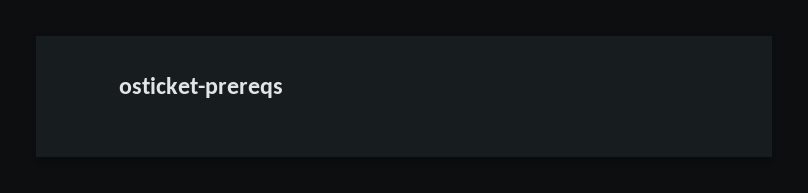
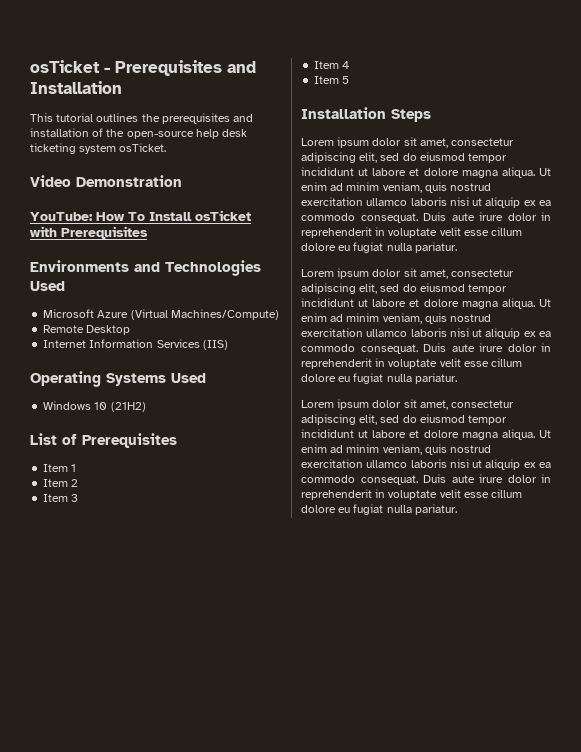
[119,77,283,98] osticket-prereqs -> [30,60,256,76] [30,81,122,94] [30,113,254,124] [30,128,248,139] [30,143,167,154] [30,175,182,187] [30,210,251,221] [30,226,148,239] [30,260,261,276] [30,281,65,291] [43,309,279,320] [43,325,131,335] [43,339,228,350] [30,371,206,387] [43,401,146,412] [30,433,177,448] [43,464,77,472] [43,479,79,487] [43,494,79,502] [314,61,350,69] [314,76,350,84] [301,107,431,122] [301,137,515,148] [301,152,508,163] [301,167,551,178] [301,182,492,193] [301,197,551,208] [301,212,551,223] [301,227,523,238] [301,242,457,253] [301,268,515,279] [301,283,508,294] [301,298,551,309] [301,313,492,324] [301,328,551,339] [301,343,551,354] [301,358,523,369] [301,373,457,384] [301,399,515,410] [301,414,508,425] [301,429,551,440] [301,444,492,455] [301,459,551,470] [301,474,551,485] [301,489,523,500] [301,504,457,515] osTicket - Prerequisites and Installation // This tutorial outlines the prerequisites and installation of the open-source help desk ticketing system osTicket. // Video Demonstration // YouTube: How To Install osTicket with Prerequisites // Environments and Technologies Used // Microsoft Azure (Virtual Machines/Compute) // Remote Desktop // Internet Information Services (IIS) // Operating Systems Used // Windows 10 (21H2) // List of Prerequisites // Item 1 // Item 2 // Item 3 // Item 4 // Item 5 // Installation Steps // Lorem ipsum dolor sit amet, consectetur adipiscing elit, sed do eiusmod tempor incididunt ut labore et dolore magna aliqua. Ut enim ad minim veniam, quis nostrud exercitation ullamco laboris nisi ut aliquip ex ea commodo consequat. Duis aute irure dolor in reprehenderit in voluptate velit esse cillum dolore eu fugiat nulla pariatur. // Lorem ipsum dolor sit amet, consectetur adipiscing elit, sed do eiusmod tempor incididunt ut labore et dolore magna aliqua. Ut enim ad minim veniam, quis nostrud exercitation ullamco laboris nisi ut aliquip ex ea commodo consequat. Duis aute irure dolor in reprehenderit in voluptate velit esse cillum dolore eu fugiat nulla pariatur. // Lorem ipsum dolor sit amet, consectetur adipiscing elit, sed do eiusmod tempor incididunt ut labore et dolore magna aliqua. Ut enim ad minim veniam, quis nostrud exercitation ullamco laboris nisi ut aliquip ex ea commodo consequat. Duis aute irure dolor in reprehenderit in voluptate velit esse cillum dolore eu fugiat nulla pariatur.

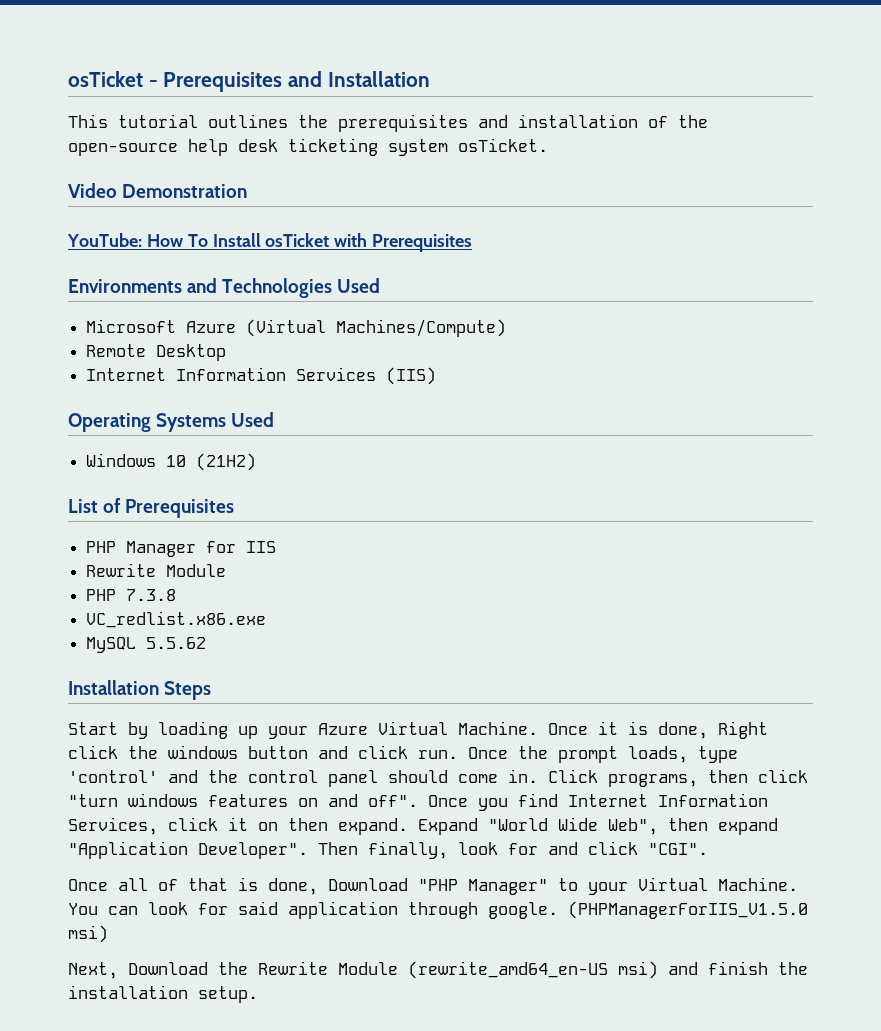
[43,464,77,472] [43,479,79,487] [43,494,79,502] [314,61,350,69] [314,76,350,84] [301,107,431,122] [301,137,515,148] [301,152,508,163] [301,167,551,178] [301,182,492,193] [301,197,551,208] [301,212,551,223] [301,227,523,238] [301,242,457,253] [301,268,515,279] [301,283,508,294] [301,298,551,309] [301,313,492,324] [301,328,551,339] [301,343,551,354] [301,358,523,369] [301,373,457,384] [301,399,515,410] [301,414,508,425] [301,429,551,440] [301,444,492,455] [301,459,551,470] [301,474,551,485] [301,489,523,500] [301,504,457,515] Item 1 // Item 2 // Item 3 // Item 4 // Item 5 // Installation Steps // Lorem ipsum dolor sit amet, consectetur adipiscing elit, sed do eiusmod tempor incididunt ut labore et dolore magna aliqua. Ut enim ad minim veniam, quis nostrud exercitation ullamco laboris nisi ut aliquip ex ea commodo consequat. Duis aute irure dolor in reprehenderit in voluptate velit esse cillum dolore eu fugiat nulla pariatur. // Lorem ipsum dolor sit amet, consectetur adipiscing elit, sed do eiusmod tempor incididunt ut labore et dolore magna aliqua. Ut enim ad minim veniam, quis nostrud exercitation ullamco laboris nisi ut aliquip ex ea commodo consequat. Duis aute irure dolor in reprehenderit in voluptate velit esse cillum dolore eu fugiat nulla pariatur. // Lorem ipsum dolor sit amet, consectetur adipiscing elit, sed do eiusmod tempor incididunt ut labore et dolore magna aliqua. Ut enim ad minim veniam, quis nostrud exercitation ullamco laboris nisi ut aliquip ex ea commodo consequat. Duis aute irure dolor in reprehenderit in voluptate velit esse cillum dolore eu fugiat nulla pariatur. -> [86,541,277,557] [86,563,227,577] [86,589,177,601] [86,611,267,628] [86,637,207,653] [68,680,212,700] [68,721,768,739] [68,745,738,763] [68,769,808,787] [68,793,768,811] [68,817,778,835] [68,841,708,859] [68,877,798,895] [68,901,808,919] [68,925,108,943] [68,961,808,979] [68,985,258,1003] PHP Manager for IIS // Rewrite Module // PHP 7.3.8 // VC_redlist.x86.exe // MySQL 5.5.62 // Installation Steps // Start by loading up your Azure Virtual Machine. Once it is done, Right click the windows button and click run. Once the prompt loads, type 'control' and the control panel should come in. Click programs, then click "turn windows features on and off". Once you find Internet Information Services, click it on then expand. Expand "World Wide Web", then expand "Application Developer". Then finally, look for and click "CGI". // Once all of that is done, Download "PHP Manager" to your Virtual Machine. You can look for said application through google. (PHPManagerForIIS_V1.5.0 msi) // Next, Download the Rewrite Module (rewrite_amd64_en-US msi) and finish the installation setup.

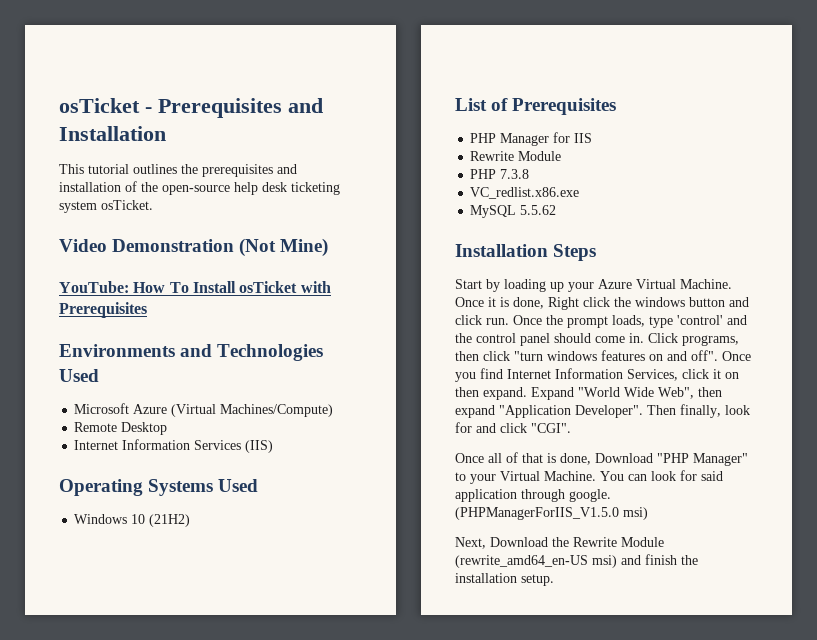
(248, 191) none -> [239,238,329,257] (Not Mine)

